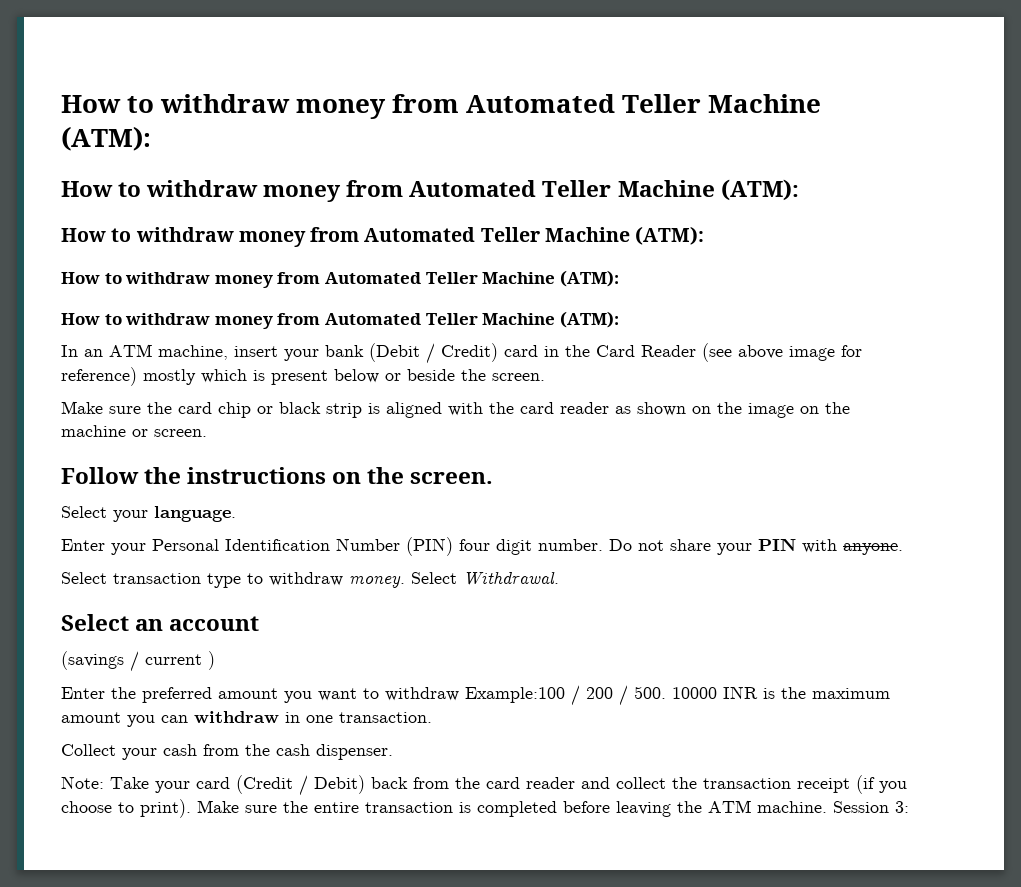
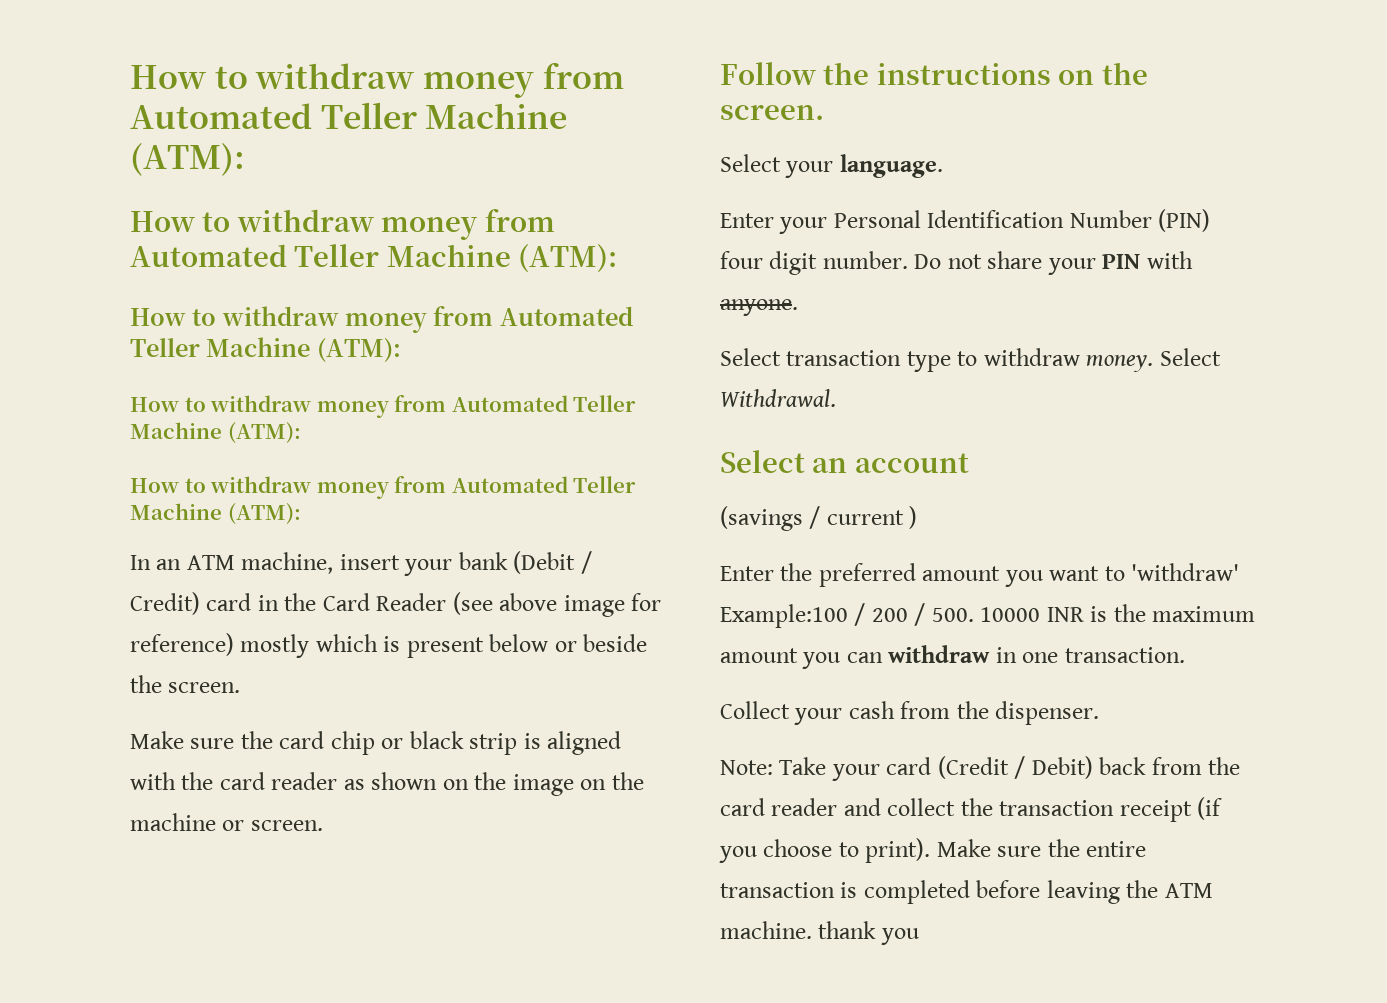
[385,687,459,701] withdraw -> [1131,563,1240,581] 'withdraw'
[276,744,310,756] cash -> (989, 710) none
[833,801,909,813] Session 3: -> [818,921,919,945] thank you

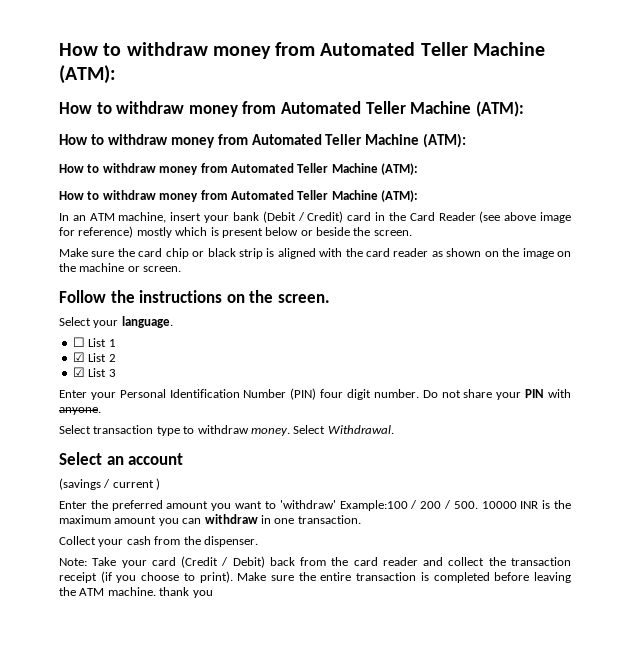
(943, 166) none -> [72,337,116,347] [72,352,116,362] [72,367,116,377] // ☐ List 1 // ☑ List 2 // ☑ List 3

